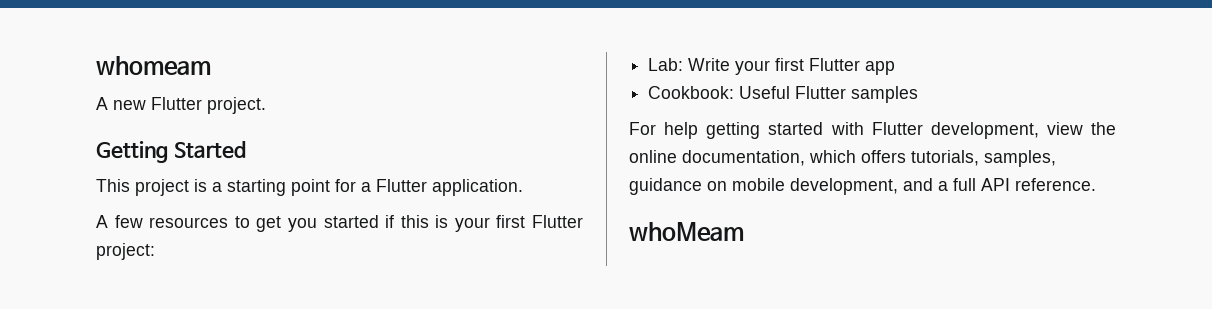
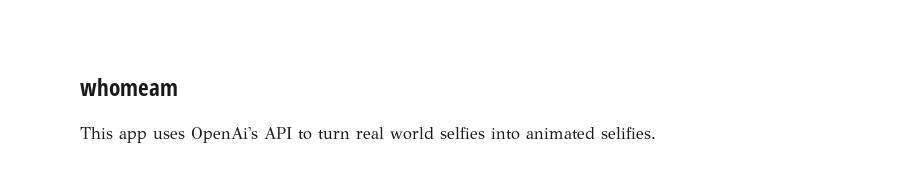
[96,97,266,114] [96,141,246,163] [96,179,523,196] [96,215,583,232] [96,243,155,260] [648,58,896,75] [648,86,919,103] [629,122,1116,139] [629,150,1056,167] [629,178,1096,195] [629,222,744,241] A new Flutter project. // Getting Started // This project is a starting point for a Flutter application. // A few resources to get you started if this is your first Flutter project: // Lab: Write your first Flutter app // Cookbook: Useful Flutter samples // For help getting started with Flutter development, view the online documentation, which offers tutorials, samples, guidance on mobile development, and a full API reference. // whoMeam -> [80,127,656,143] This app uses OpenAi's API to turn real world selfies into animated selifies.

